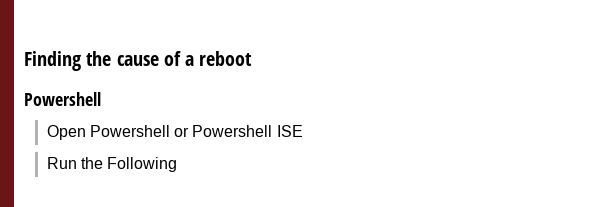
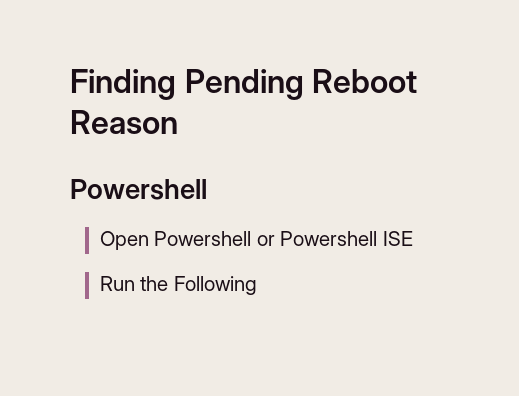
[86,51,253,66] the cause of a reboot -> [184,69,418,100] [70,110,178,134] Pending Reboot Reason

